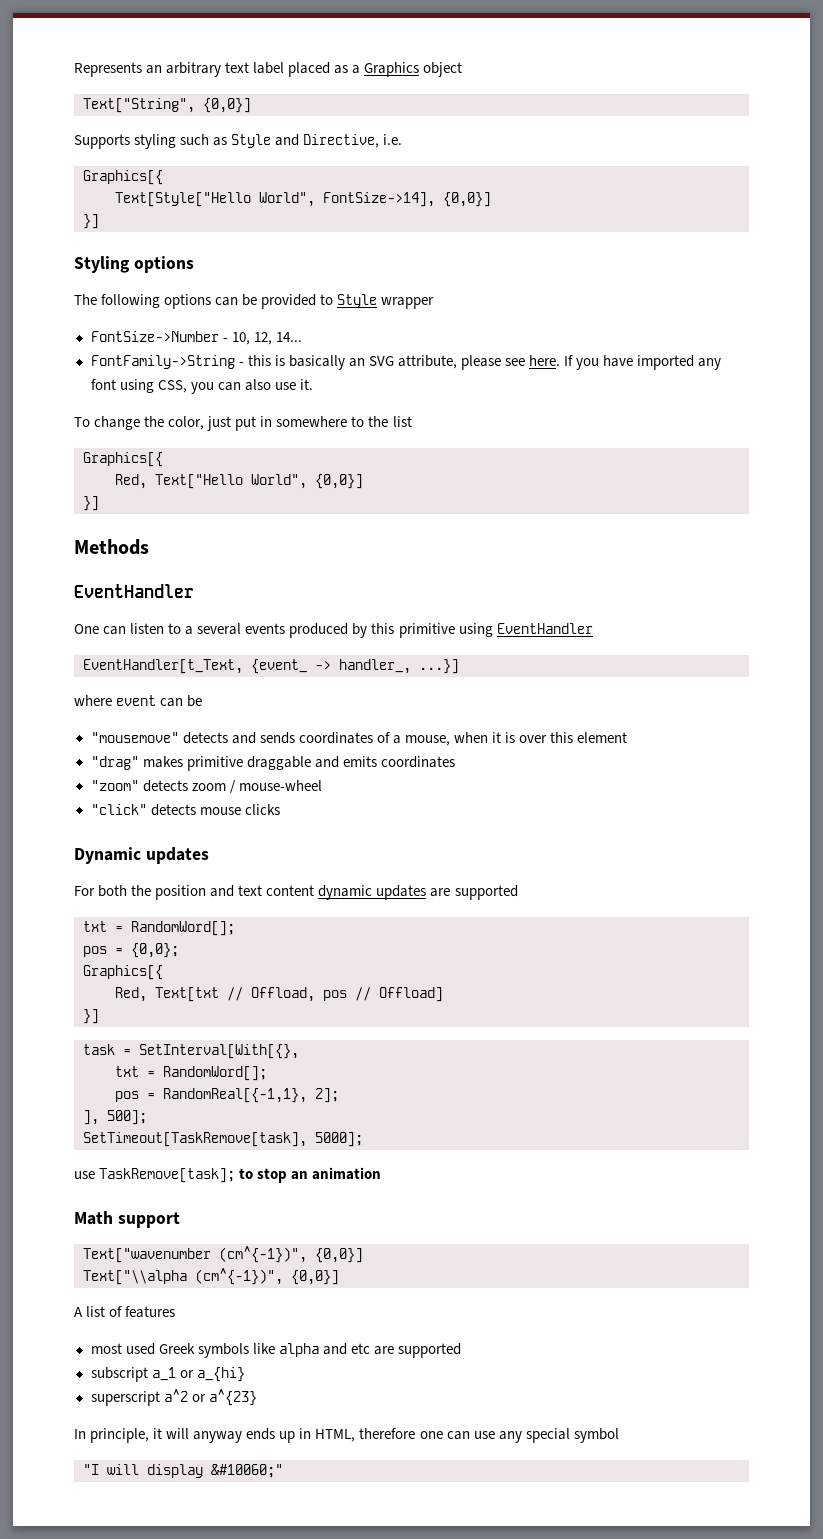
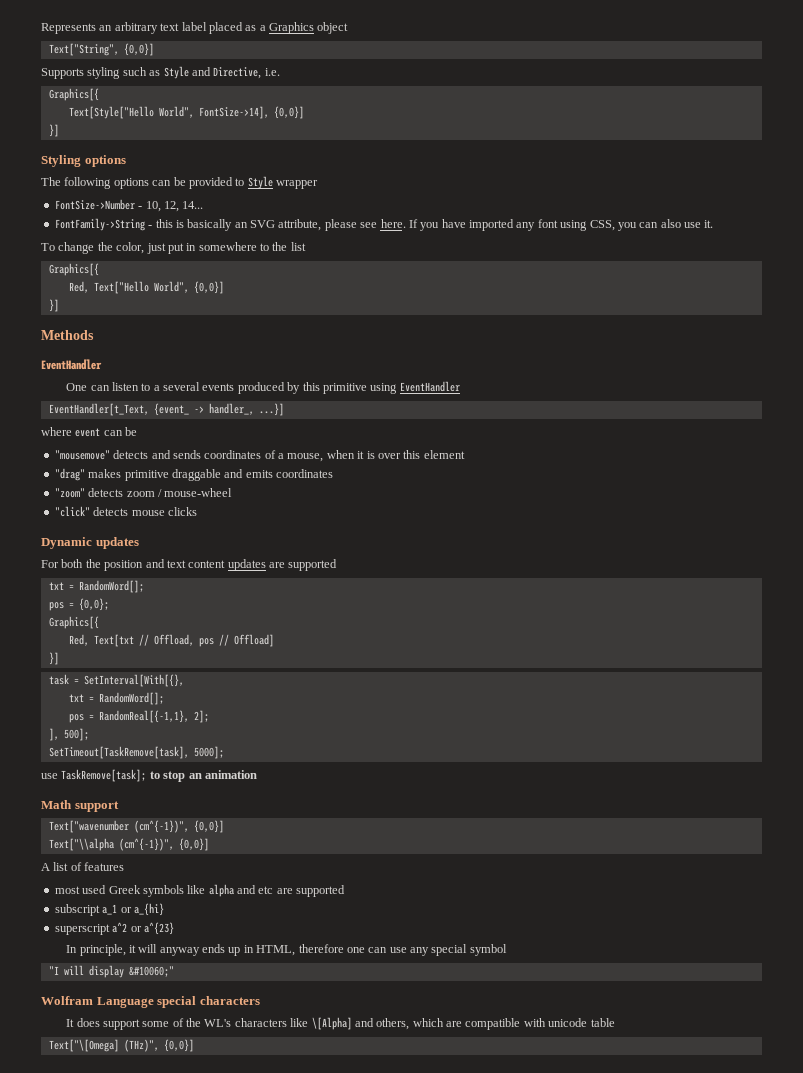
[318,885,373,900] dynamic -> (226, 564) none
(283, 1471) none -> [41,996,260,1008] [66,1017,615,1030] [48,1039,194,1052] // Wolfram Language special characters // It does support some of the WL's characters like \[Alpha] and others, which are compatible with unicode table // Text["\[Omega] (THz)", {0,0}]

